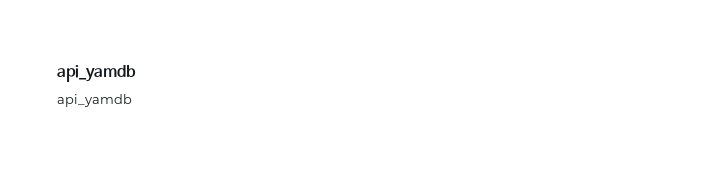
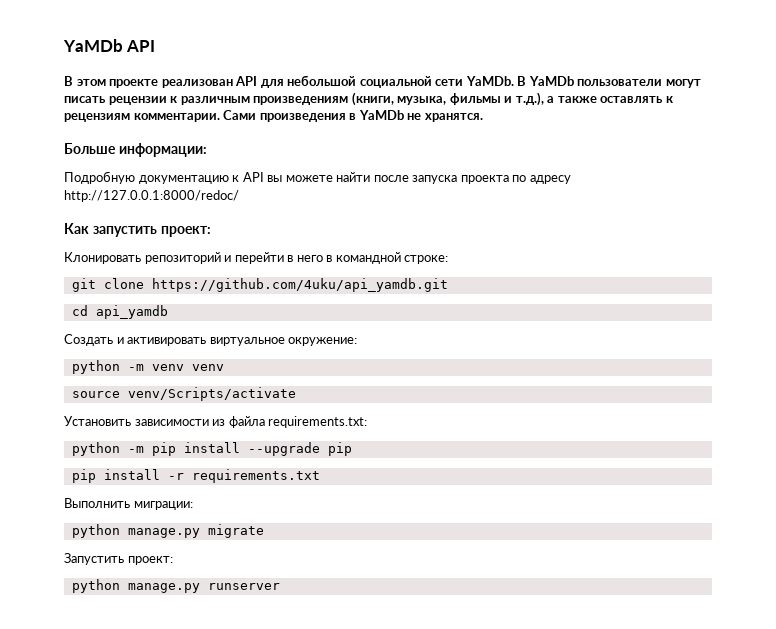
[57,65,136,82] [57,94,132,107] api_yamdb // api_yamdb -> [63,39,156,52] [64,75,701,88] [64,92,673,106] [64,110,483,122] [64,143,207,157] [64,171,571,184] [64,190,239,202] [64,223,211,237] [64,252,449,264] [71,278,448,292] [71,305,168,319] [64,334,358,346] [71,360,224,374] [71,387,296,401] [64,416,368,428] [71,442,352,456] [71,469,320,483] [64,498,193,510] [71,524,264,538] [64,553,173,565] [71,579,280,593] YaMDb API // В этом проекте реализован API для небольшой социальной сети YaMDb. В YaMDb пользователи могут писать рецензии к различным произведениям (книги, музыка, фильмы и т.д.), а также оставлять к рецензиям комментарии. Сами произведения в YaMDb не хранятся. // Больше информации: // Подробную документацию к API вы можете найти после запуска проекта по адресу http://127.0.0.1:8000/redoc/ // Как запустить проект: // Клонировать репозиторий и перейти в него в командной строке: // git clone https://github.com/4uku/api_yamdb.git // cd api_yamdb // Cоздать и активировать виртуальное окружение: // python -m venv venv // source venv/Scripts/activate // Установить зависимости из файла requirements.txt: // python -m pip install --upgrade pip // pip install -r requirements.txt // Выполнить миграции: // python manage.py migrate // Запустить проект: // python manage.py runserver

